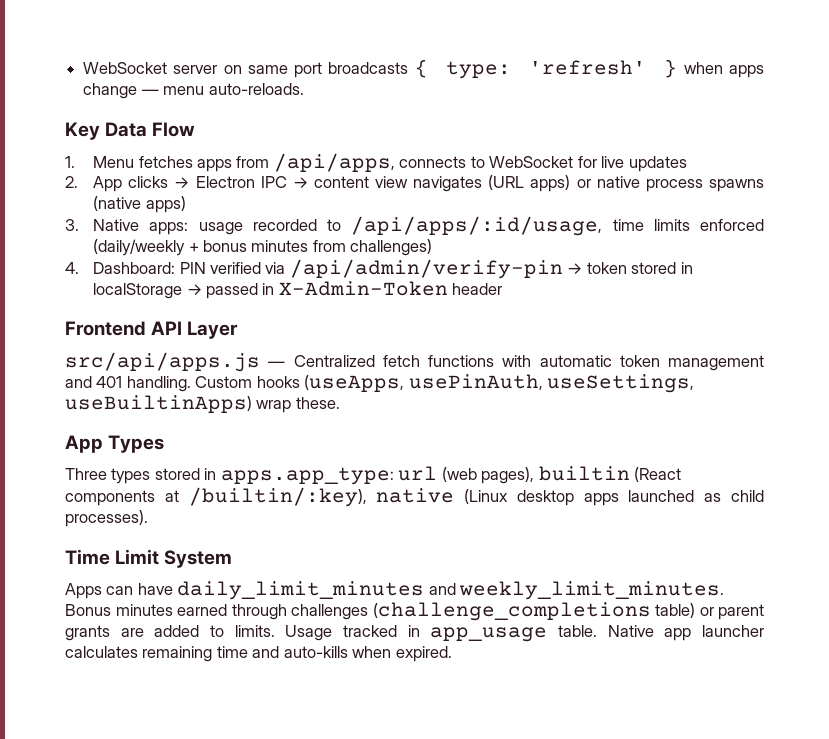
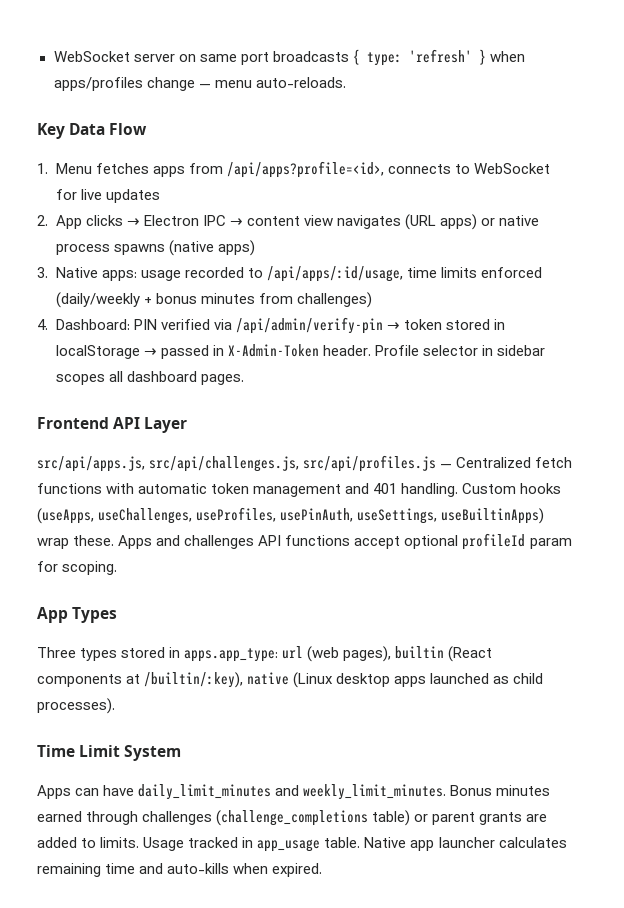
[729,65,765,78] apps -> [53,77,143,91] apps/profiles
[273,153,395,172] /api/apps, -> [226,161,384,178] /api/apps?profile=<id>,
[452,283,503,295] header -> [322,345,545,356] [55,371,244,385] header. Profile selector in sidebar scopes all dashboard pages.
[65,352,260,372] src/api/apps.js -> [37,455,437,472] src/api/apps.js, src/api/challenges.js, src/api/profiles.js
(405, 383) none -> [98,507,277,524] useChallenges, useProfiles,
(340, 403) none -> [118,533,572,550] [37,561,118,575] Apps and challenges API functions accept optional profileId param for scoping.

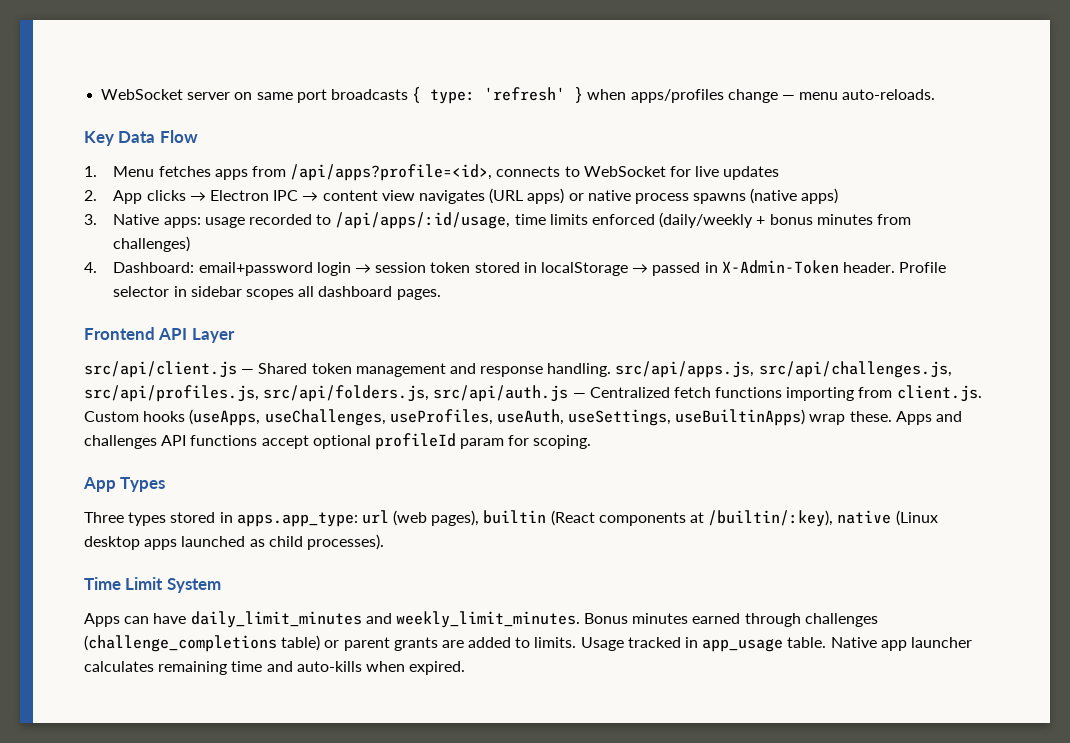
[133,317,400,334] PIN verified via /api/admin/verify-pin → -> [198,262,427,276] email+password login → session
[37,455,573,472] [37,483,459,497] src/api/apps.js, src/api/challenges.js, src/api/profiles.js — Centralized fetch functions with automatic token management and 401 handling. -> [84,361,952,378] [84,385,982,402] src/api/client.js — Shared token management and response handling. src/api/apps.js, src/api/challenges.js, src/api/profiles.js, src/api/folders.js, src/api/auth.js — Centralized fetch functions importing from client.js.
[280,508,354,522] usePinAuth, -> [496,409,564,425] useAuth,

